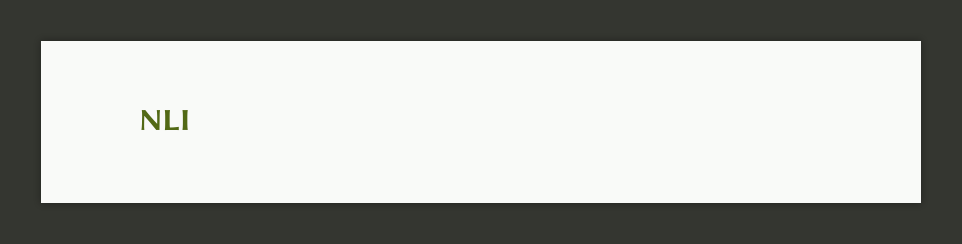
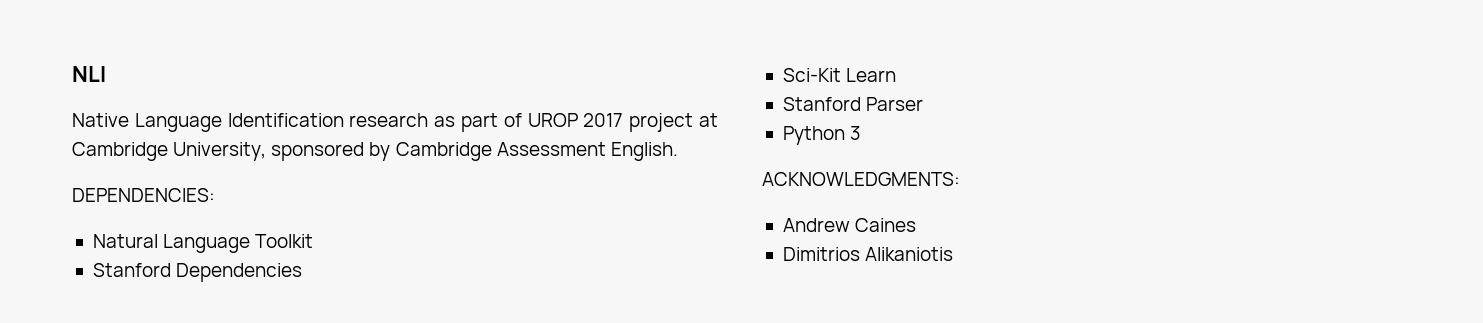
(190, 120) none -> [72,113,718,132] [72,142,678,161] [72,188,215,202] [92,234,314,253] [92,263,303,282] [782,68,897,82] [782,97,924,111] [782,126,862,145] [762,172,960,186] [782,218,917,232] [782,247,954,261] // Native Language Identification research as part of UROP 2017 project at Cambridge University, sponsored by Cambridge Assessment English. // DEPENDENCIES: // Natural Language Toolkit // Stanford Dependencies // Sci-Kit Learn // Stanford Parser // Python 3 // ACKNOWLEDGMENTS: // Andrew Caines // Dimitrios Alikaniotis

